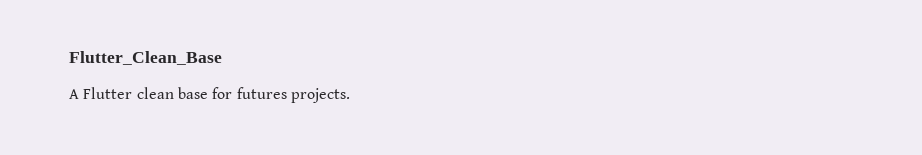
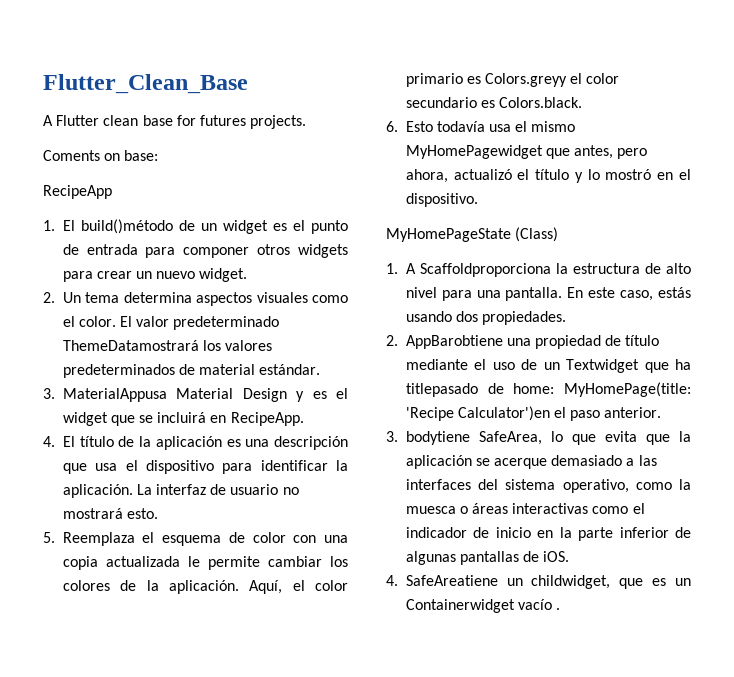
(350, 95) none -> [43,150,159,161] [43,185,112,199] [43,219,348,234] [62,244,348,258] [62,268,248,282] [43,292,348,306] [62,316,280,330] [62,340,273,351] [62,364,321,378] [43,388,348,402] [62,412,304,426] [43,436,348,450] [62,460,348,474] [62,484,299,498] [62,508,158,519] [43,532,348,546] [62,556,349,570] [62,580,348,594] [405,73,620,87] [405,97,583,108] [386,121,576,132] [405,145,648,159] [405,169,691,183] [405,193,478,207] [386,227,559,242] [386,263,691,277] [405,287,691,301] [405,311,567,325] [386,335,660,349] [405,359,691,373] [405,382,691,397] [405,406,662,421] [386,431,691,445] [405,455,657,469] [405,479,691,493] [405,503,645,514] [405,527,691,541] [405,551,570,565] [386,575,691,589] [405,599,561,613] // Coments on base: // RecipeApp // 1. El build()método de un widget es el punto de entrada para componer otros widgets para crear un nuevo widget. // 2. Un tema determina aspectos visuales como el color. El valor predeterminado ThemeDatamostrará los valores predeterminados de material estándar. // 3. MaterialAppusa Material Design y es el widget que se incluirá en RecipeApp. // 4. El título de la aplicación es una descripción que usa el dispositivo para identificar la aplicación. La interfaz de usuario no mostrará esto. // 5. Reemplaza el esquema de color con una copia actualizada le permite cambiar los colores de la aplicación. Aquí, el color primario es Colors.greyy el color secundario es Colors.black. // 6. Esto todavía usa el mismo MyHomePagewidget que antes, pero ahora, actualizó el título y lo mostró en el dispositivo. // MyHomePageState (Class) // 1. A Scaffoldproporciona la estructura de alto nivel para una pantalla. En este caso, estás usando dos propiedades. // 2. AppBarobtiene una propiedad de título mediante el uso de un Textwidget que ha titlepasado de home: MyHomePage(title: 'Recipe Calculator')en el paso anterior. // 3. bodytiene SafeArea, lo que evita que la aplicación se acerque demasiado a las interfaces del sistema operativo, como la muesca o áreas interactivas como el indicador de inicio en la parte inferior de algunas pantallas de iOS. // 4. SafeAreatiene un childwidget, que es un Containerwidget vacío .

